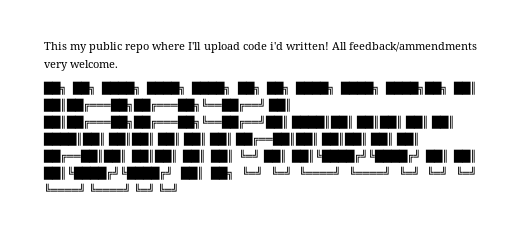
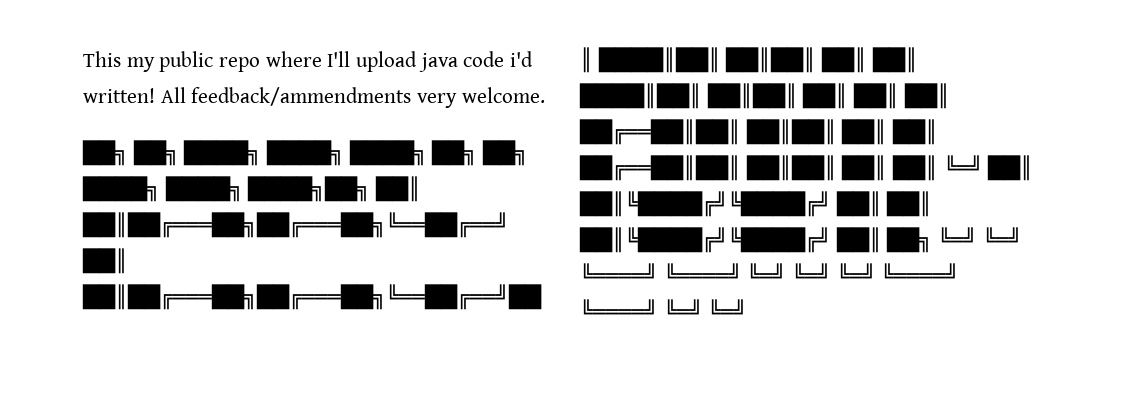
(240, 47) none -> [418,53,458,72] java

